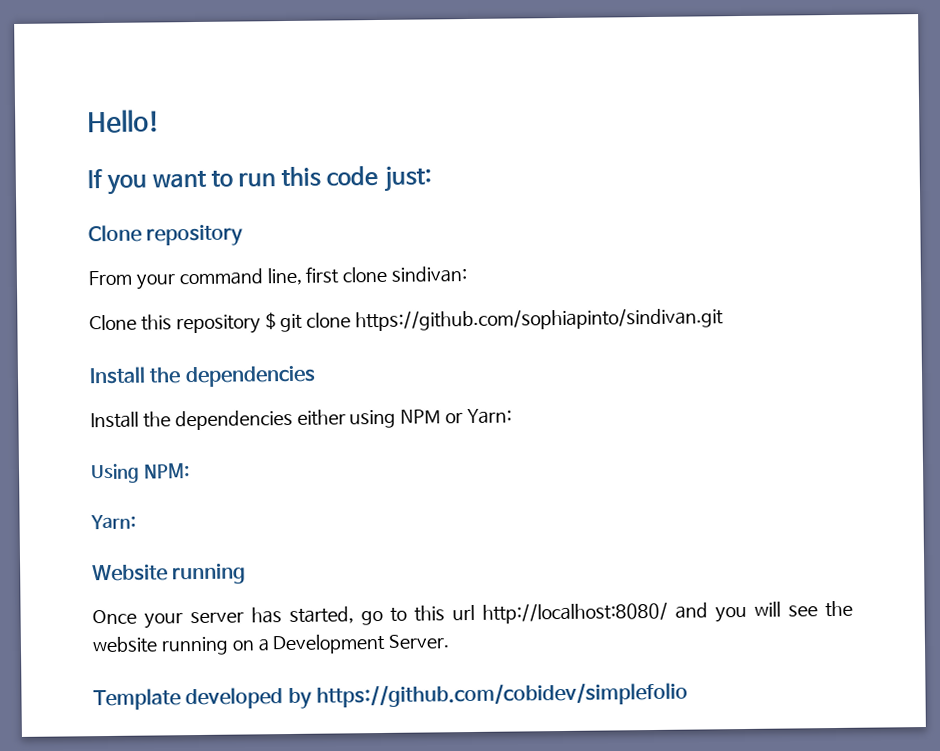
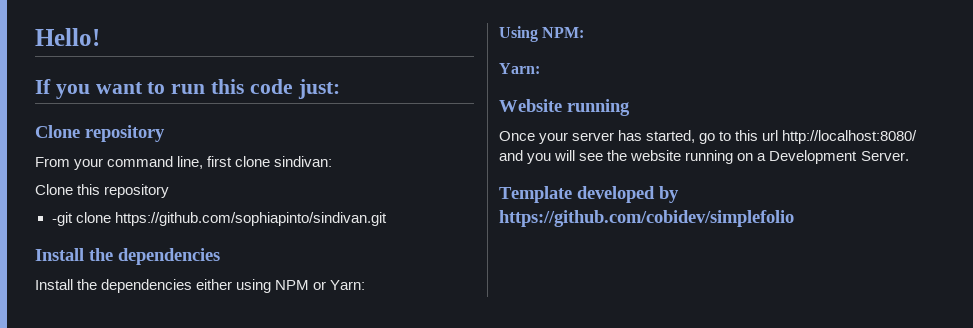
[264,312,304,333] $ git -> [51,212,73,226] // -git

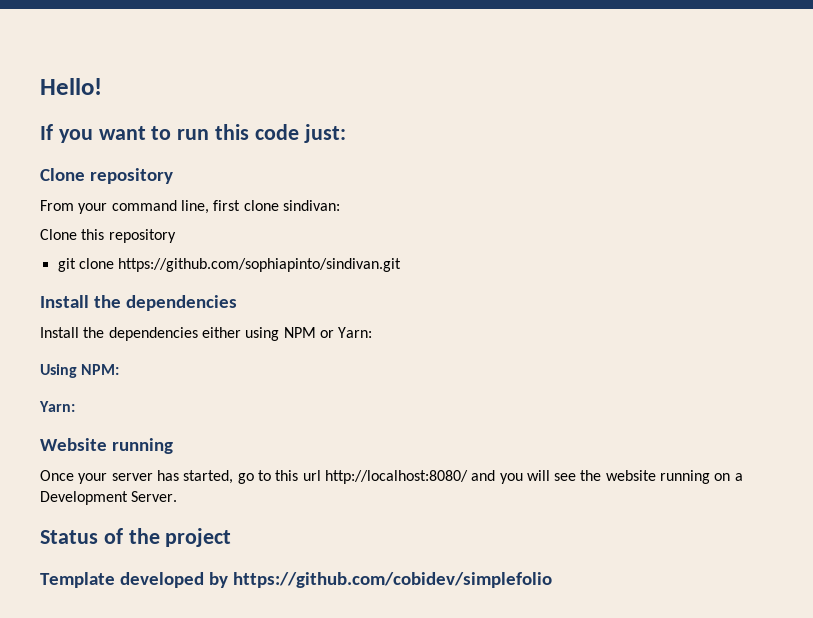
[51,212,73,226] -git -> [57,258,76,272] git
(909, 156) none -> [40,528,232,547] // Status of the project

